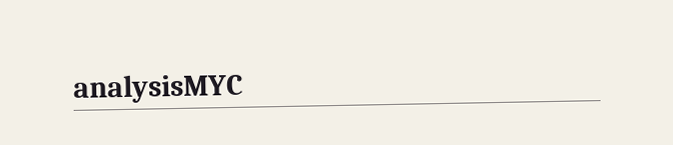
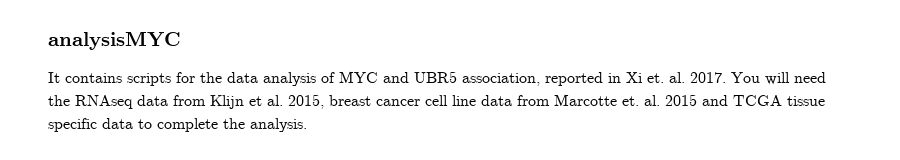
(244, 88) none -> [48,71,826,86] [48,94,825,109] [48,118,307,132] // It contains scripts for the data analysis of MYC and UBR5 association, reported in Xi et. al. 2017. You will need the RNAseq data from Klijn et al. 2015, breast cancer cell line data from Marcotte et. al. 2015 and TCGA tissue specific data to complete the analysis.

